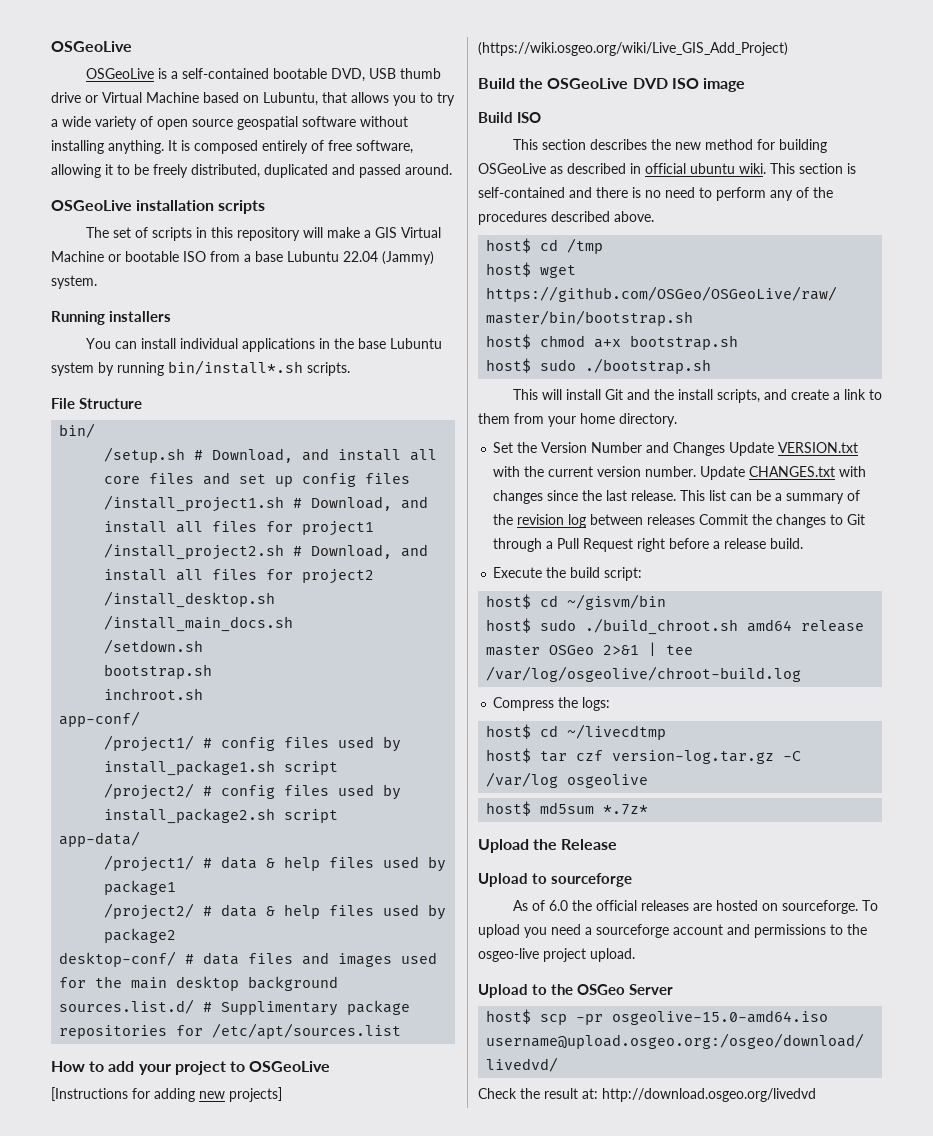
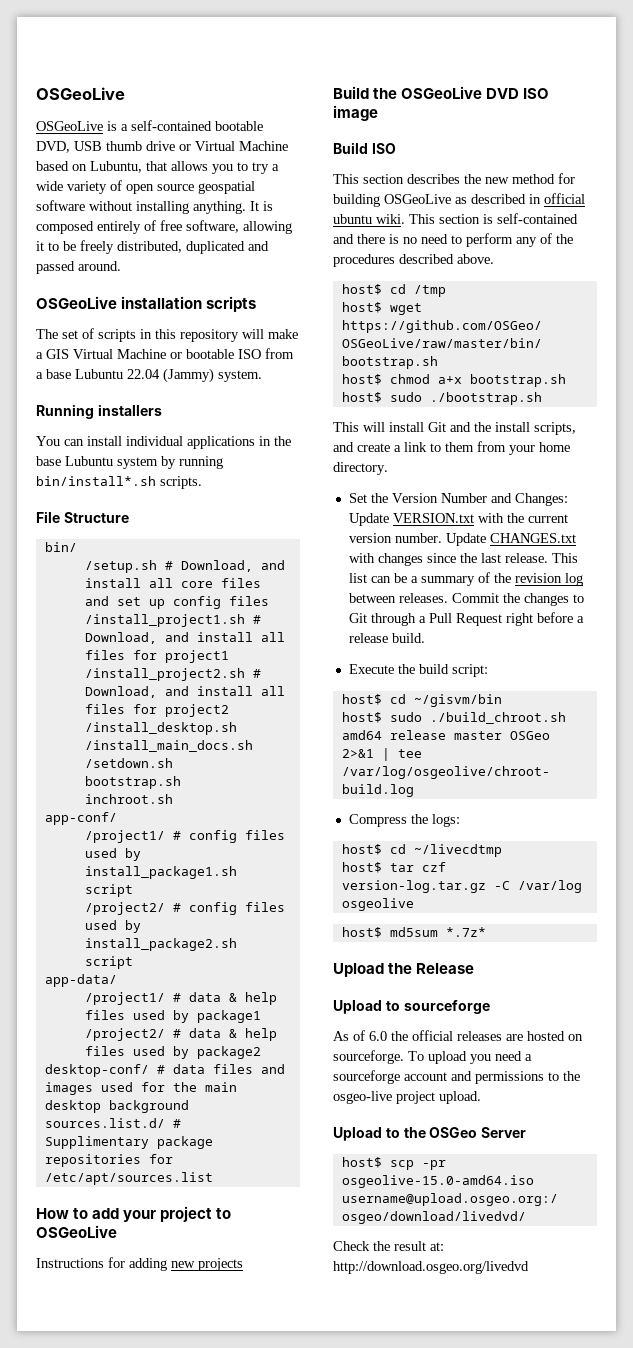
[51,1087,128,1101] [Instructions -> [36,1258,104,1268] Instructions
[229,1087,282,1102] [478,42,788,56] projects] (https://wiki.osgeo.org/wiki/Live_GIS_Add_Project) -> [198,1258,243,1271] projects
[673,442,726,456] Changes -> [514,493,568,506] Changes:
[647,514,696,525] releases -> [398,593,448,603] releases.

